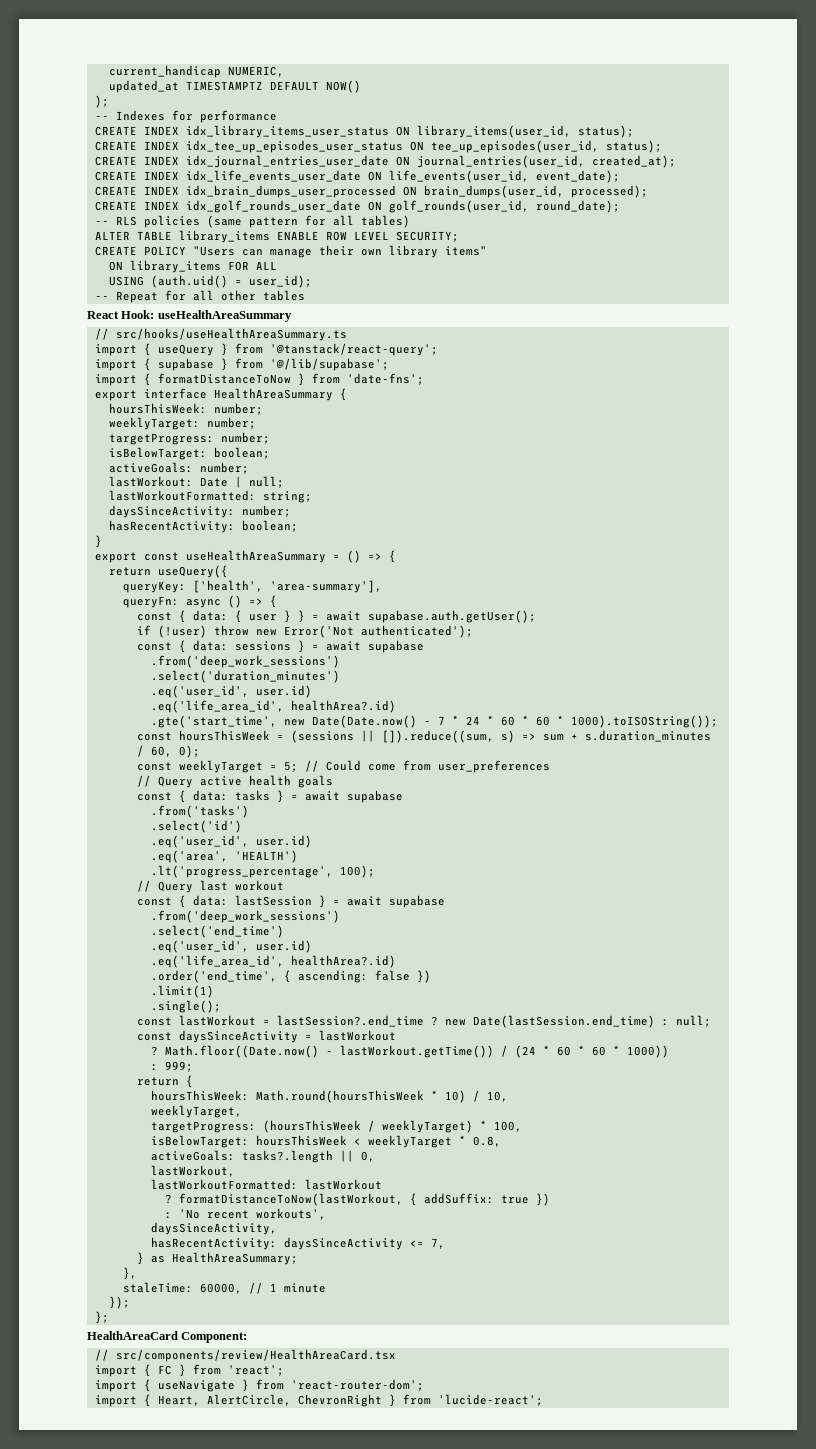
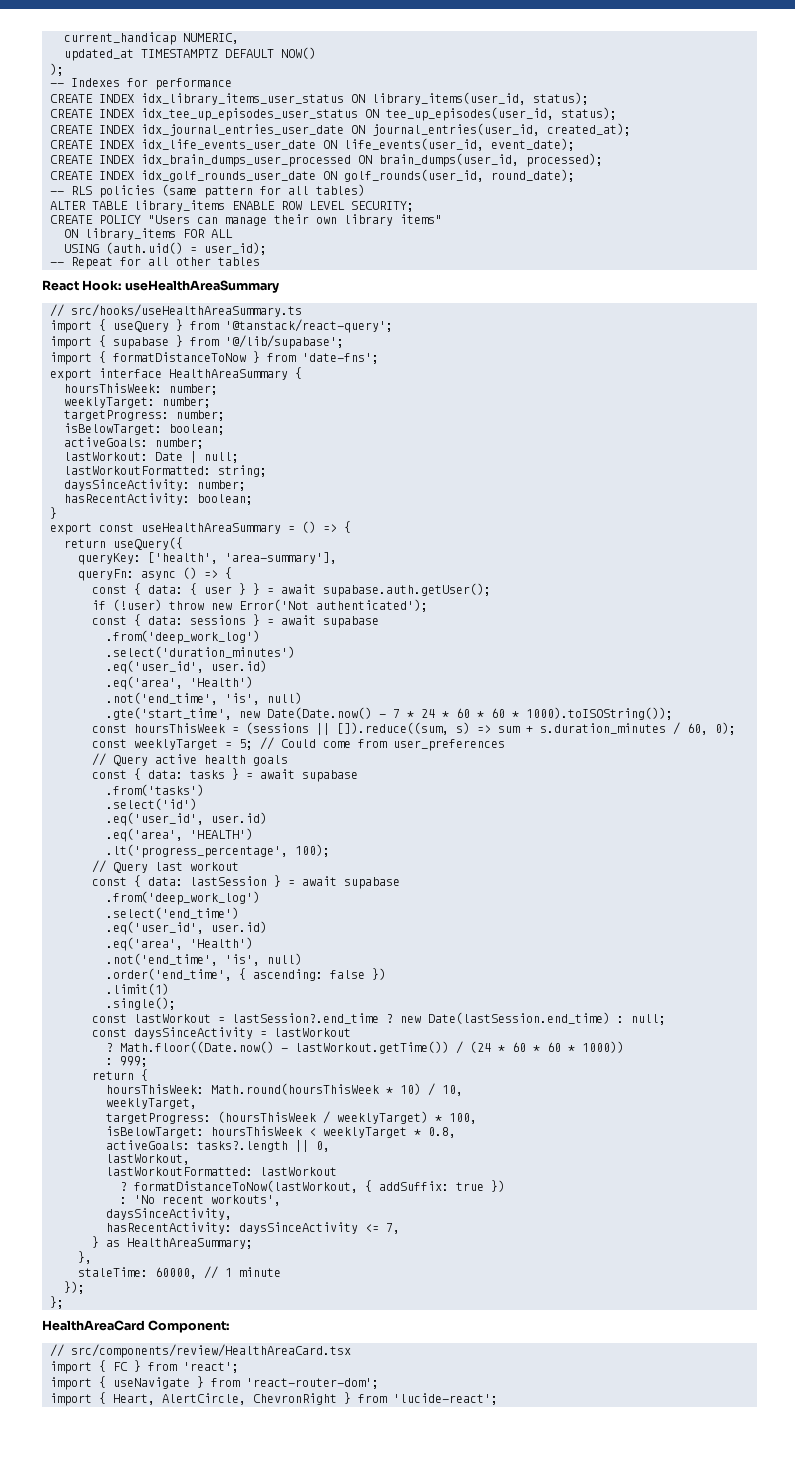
[150,655,340,668] .from('deep_work_sessions') -> [105,630,260,644] .from('deep_work_log')
[150,700,396,713] .eq('life_area_id', healthArea?.id) -> [105,676,253,690] [105,692,302,705] .eq('area', 'Health') // .not('end_time', 'is', null)
[150,910,340,923] .from('deep_work_sessions') -> [105,891,260,905] .from('deep_work_log')
[150,955,396,968] .eq('life_area_id', healthArea?.id) -> [105,937,253,951] [105,953,302,966] .eq('area', 'Health') // .not('end_time', 'is', null)

